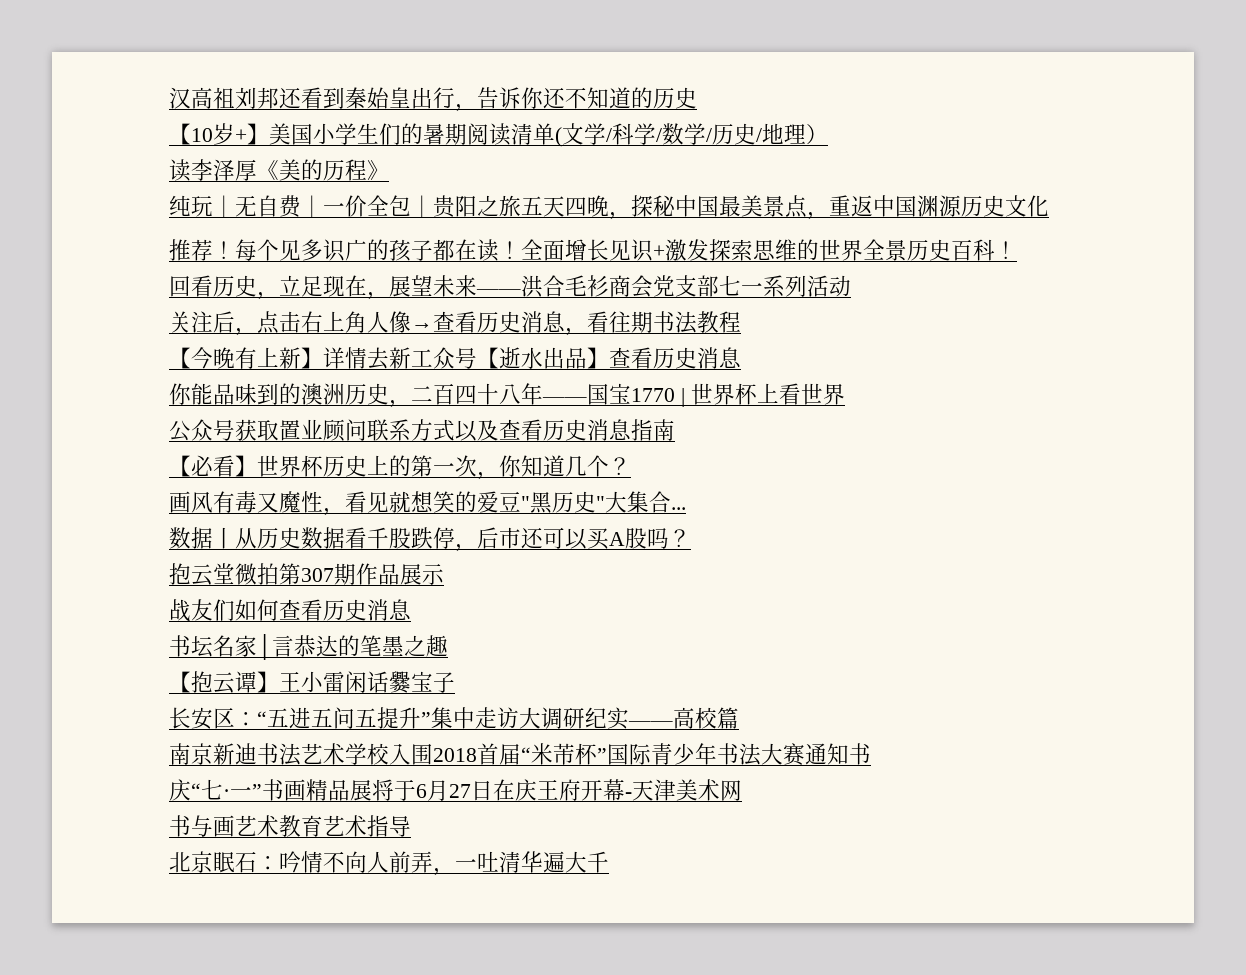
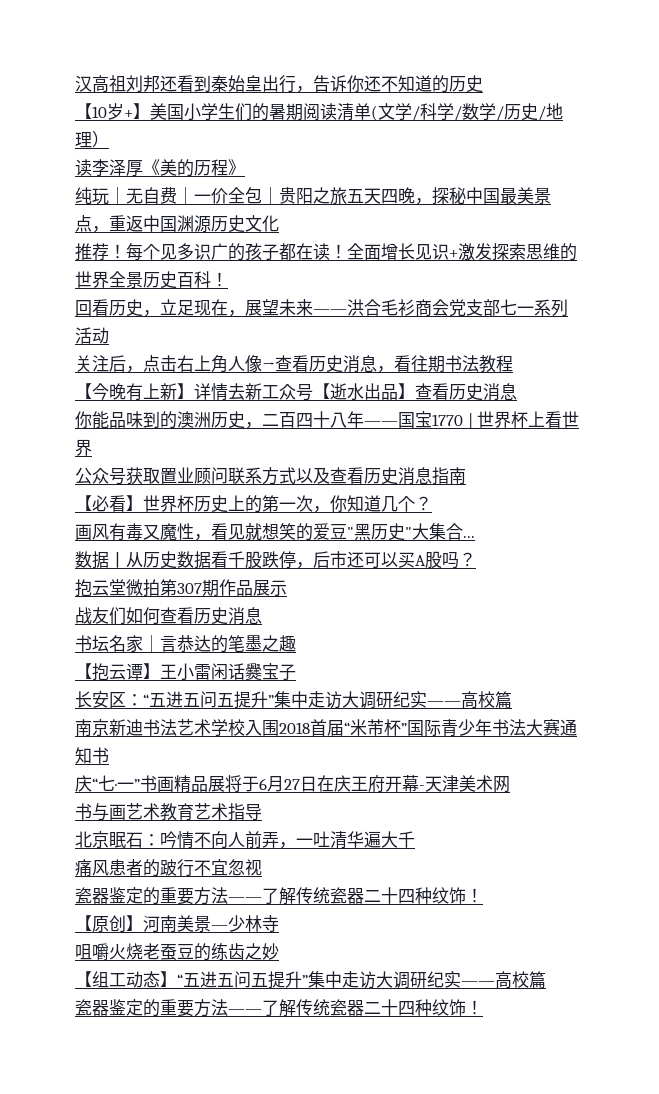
(609, 862) none -> [75,859,262,877] [75,887,483,905] [75,915,279,933] [75,943,279,961] [75,971,546,989] [75,999,483,1017] // 痛风患者的跛行不宜忽视 // 瓷器鉴定的重要方法——了解传统瓷器二十四种纹饰！ // 【原创】河南美景—少林寺 // 咀嚼火烧老蚕豆的练齿之妙 // 【组工动态】“五进五问五提升”集中走访大调研纪实——高校篇 // 瓷器鉴定的重要方法——了解传统瓷器二十四种纹饰！

